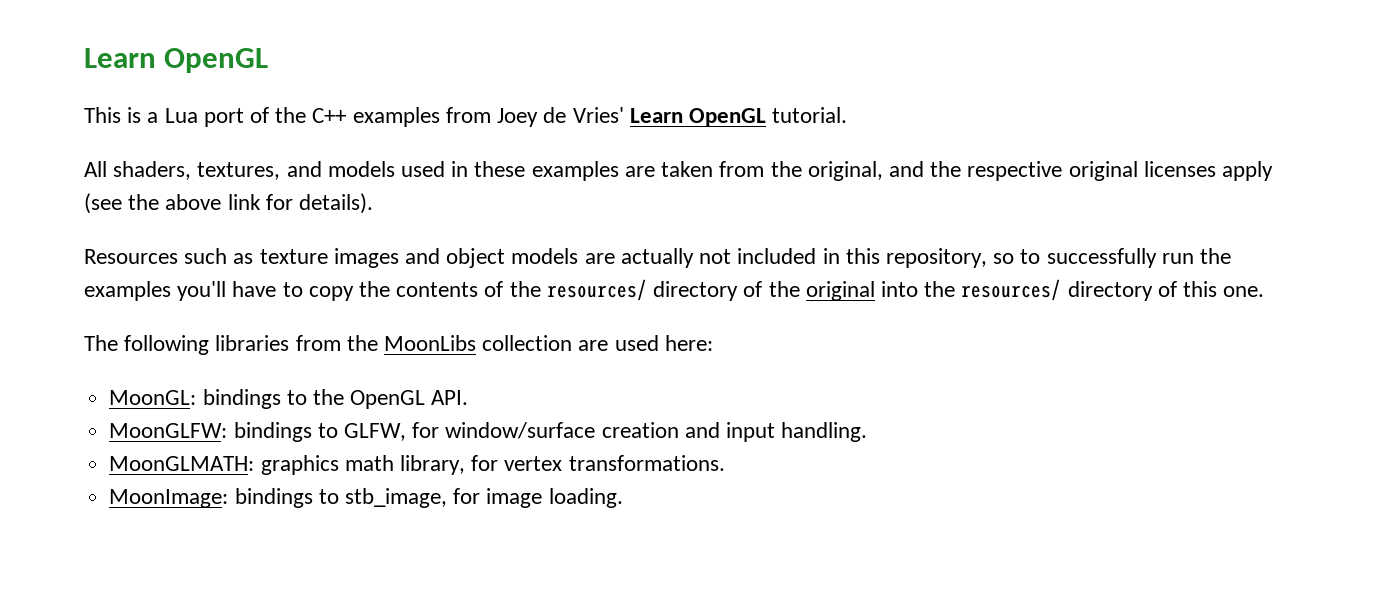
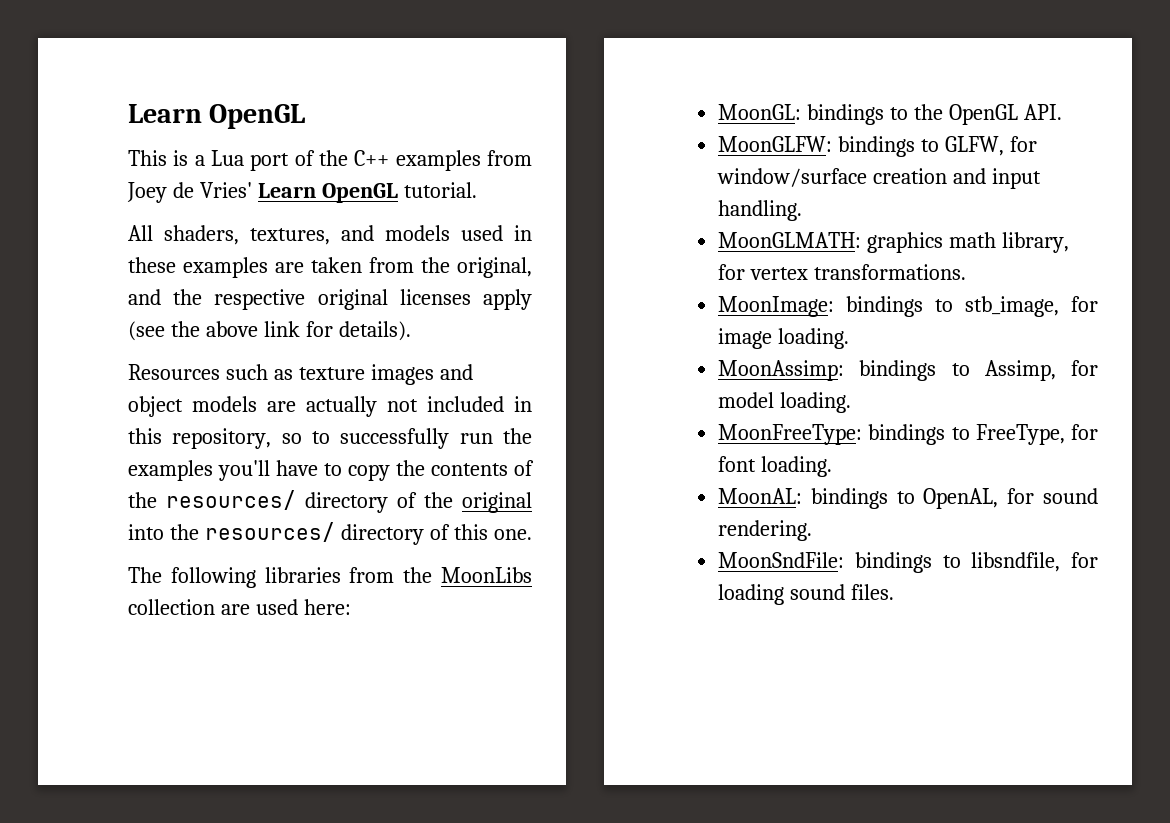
(623, 498) none -> [718,360,1098,381] [718,392,852,413] [718,424,1098,445] [718,456,833,477] [718,488,1098,509] [718,520,813,541] [718,552,1098,573] [718,584,895,605] // MoonAssimp: bindings to Assimp, for model loading. // MoonFreeType: bindings to FreeType, for font loading. // MoonAL: bindings to OpenAL, for sound rendering. // MoonSndFile: bindings to libsndfile, for loading sound files.

